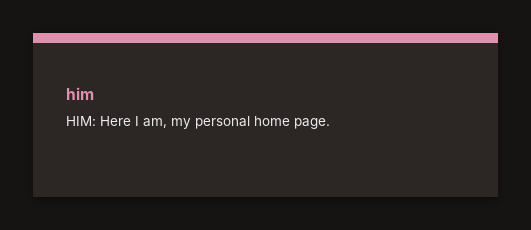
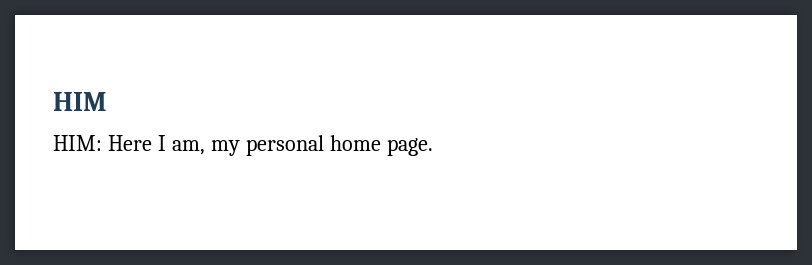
[66,87,94,100] him -> [53,92,107,111] HIM

